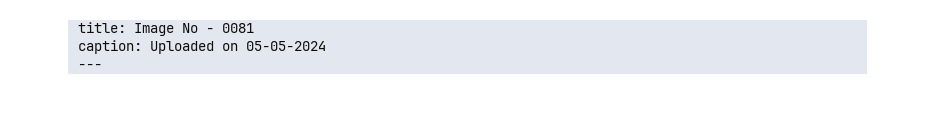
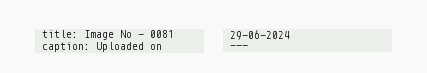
[245,41,326,51] 05-05-2024 -> [229,30,290,40] 29-06-2024

